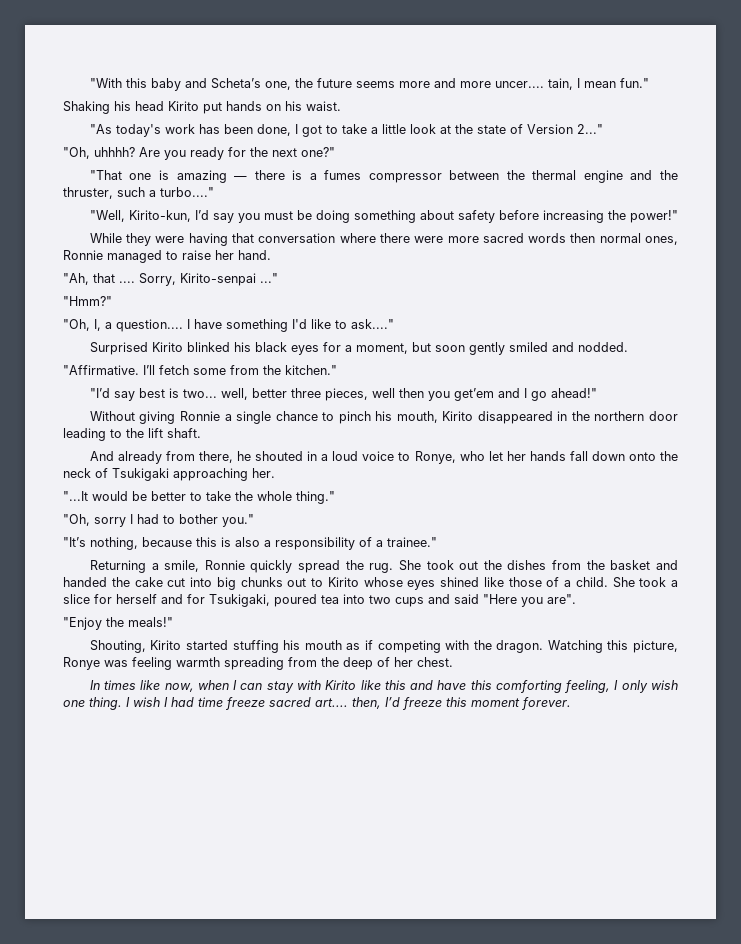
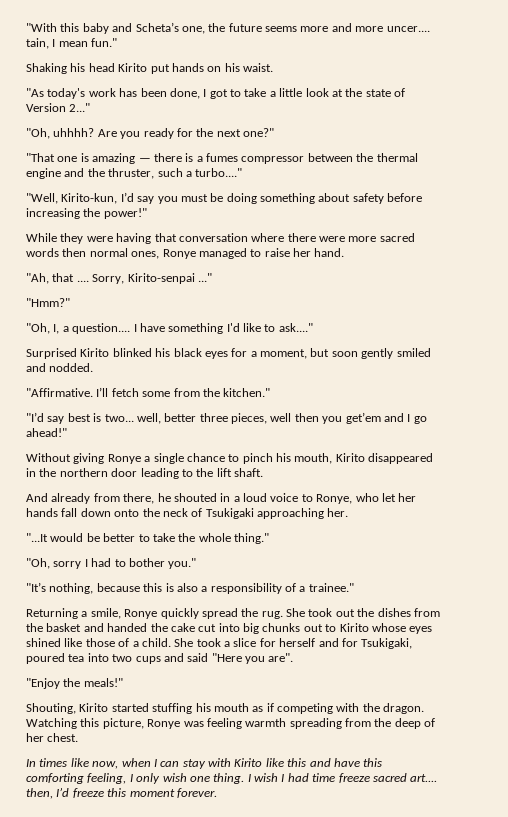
[63,250,103,260] Ronnie -> [162,249,196,259] Ronye
[179,411,220,421] Ronnie -> [107,454,141,464] Ronye
[204,560,245,570] Ronnie -> [124,609,158,619] Ronye

